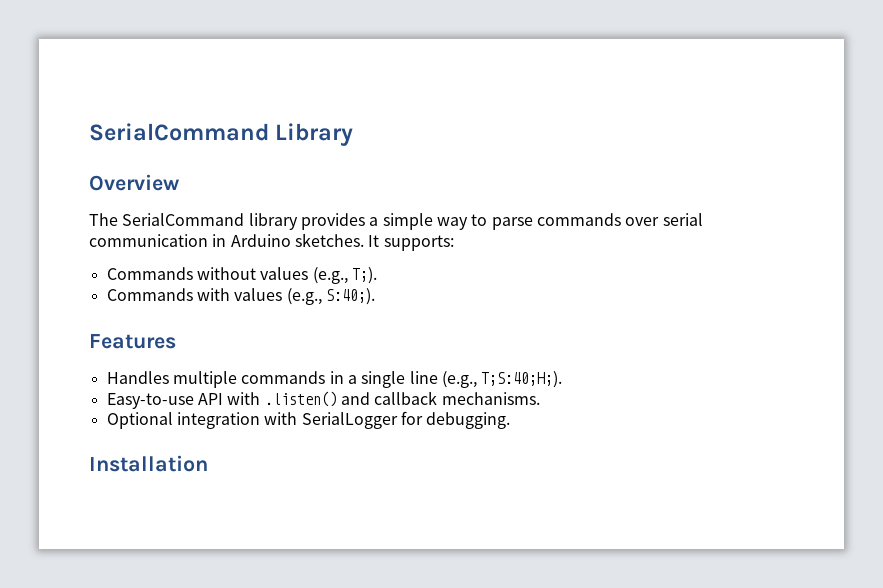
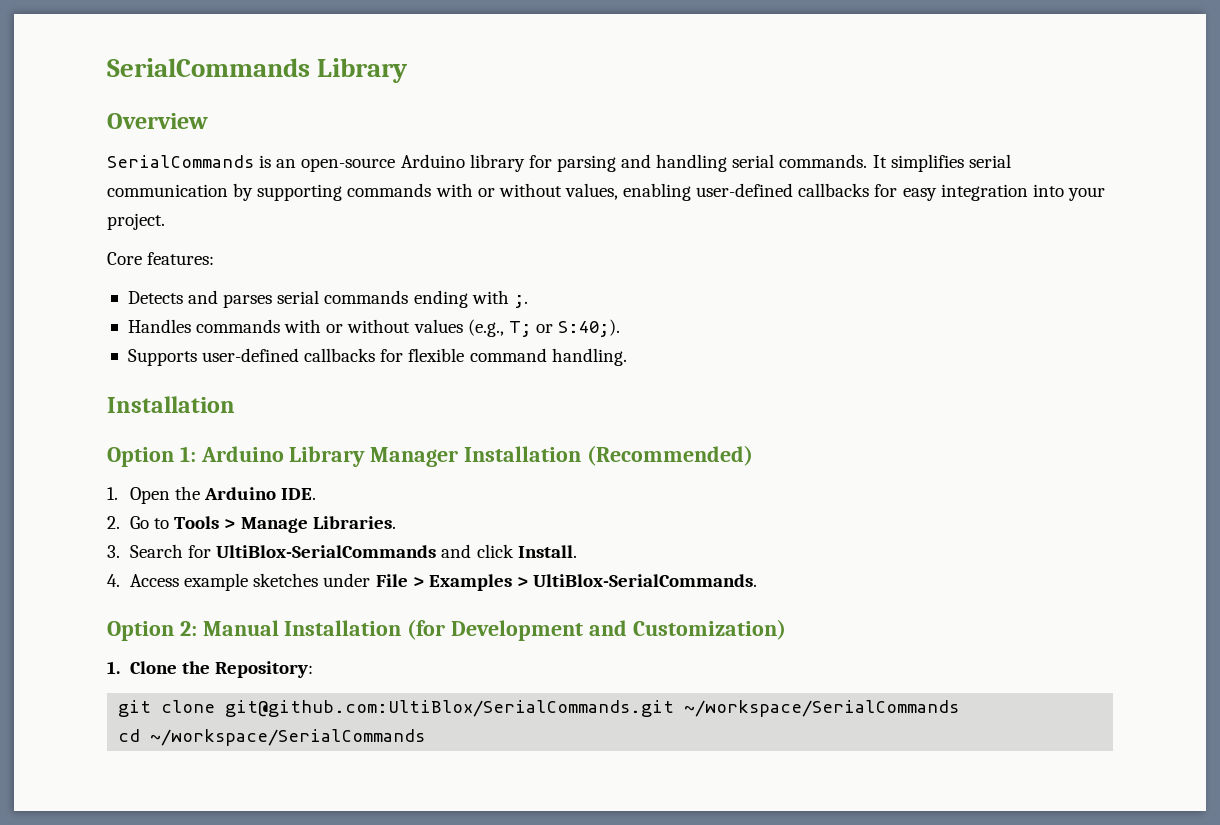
[89,123,269,141] SerialCommand -> [107,58,310,77] SerialCommands
[89,213,703,230] [89,233,454,251] [106,267,377,284] [106,288,375,305] [89,334,176,349] [106,371,563,388] [106,391,540,409] [106,411,511,429] [89,455,208,472] The SerialCommand library provides a simple way to parse commands over serial communication in Arduino sketches. It supports: // Commands without values (e.g., T;). // Commands with values (e.g., S:40;). // Features // Handles multiple commands in a single line (e.g., T;S:40;H;). // Easy-to-use API with .listen() and callback mechanisms. // Optional integration with SerialLogger for debugging. // Installation -> [107,154,1011,172] [107,183,1105,201] [107,213,165,230] [107,252,215,265] [127,290,528,308] [127,319,621,337] [127,348,627,366] [107,396,235,413] [107,445,753,467] [107,486,317,504] [107,516,396,533] [107,544,577,558] [107,573,758,591] [107,619,786,641] [107,661,314,678] [118,700,960,717] [118,729,426,746] SerialCommands is an open-source Arduino library for parsing and handling serial commands. It simplifies serial communication by supporting commands with or without values, enabling user-defined callbacks for easy integration into your project. // Core features: // Detects and parses serial commands ending with ;. // Handles commands with or without values (e.g., T; or S:40;). // Supports user-defined callbacks for flexible command handling. // Installation // Option 1: Arduino Library Manager Installation (Recommended) // 1. Open the Arduino IDE. // 2. Go to Tools > Manage Libraries. // 3. Search for UltiBlox-SerialCommands and click Install. // 4. Access example sketches under File > Examples > UltiBlox-SerialCommands. // Option 2: Manual Installation (for Development and Customization) // 1. Clone the Repository: // git clone git@github.com:UltiBlox/SerialCommands.git ~/workspace/SerialCommands // cd ~/workspace/SerialCommands

